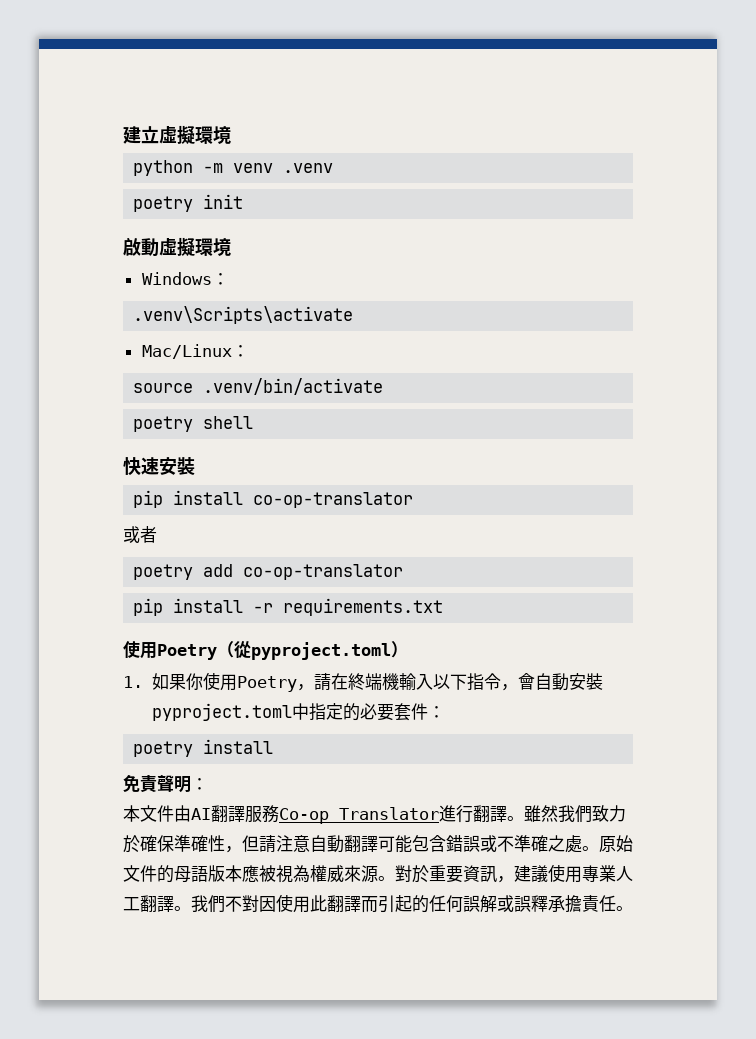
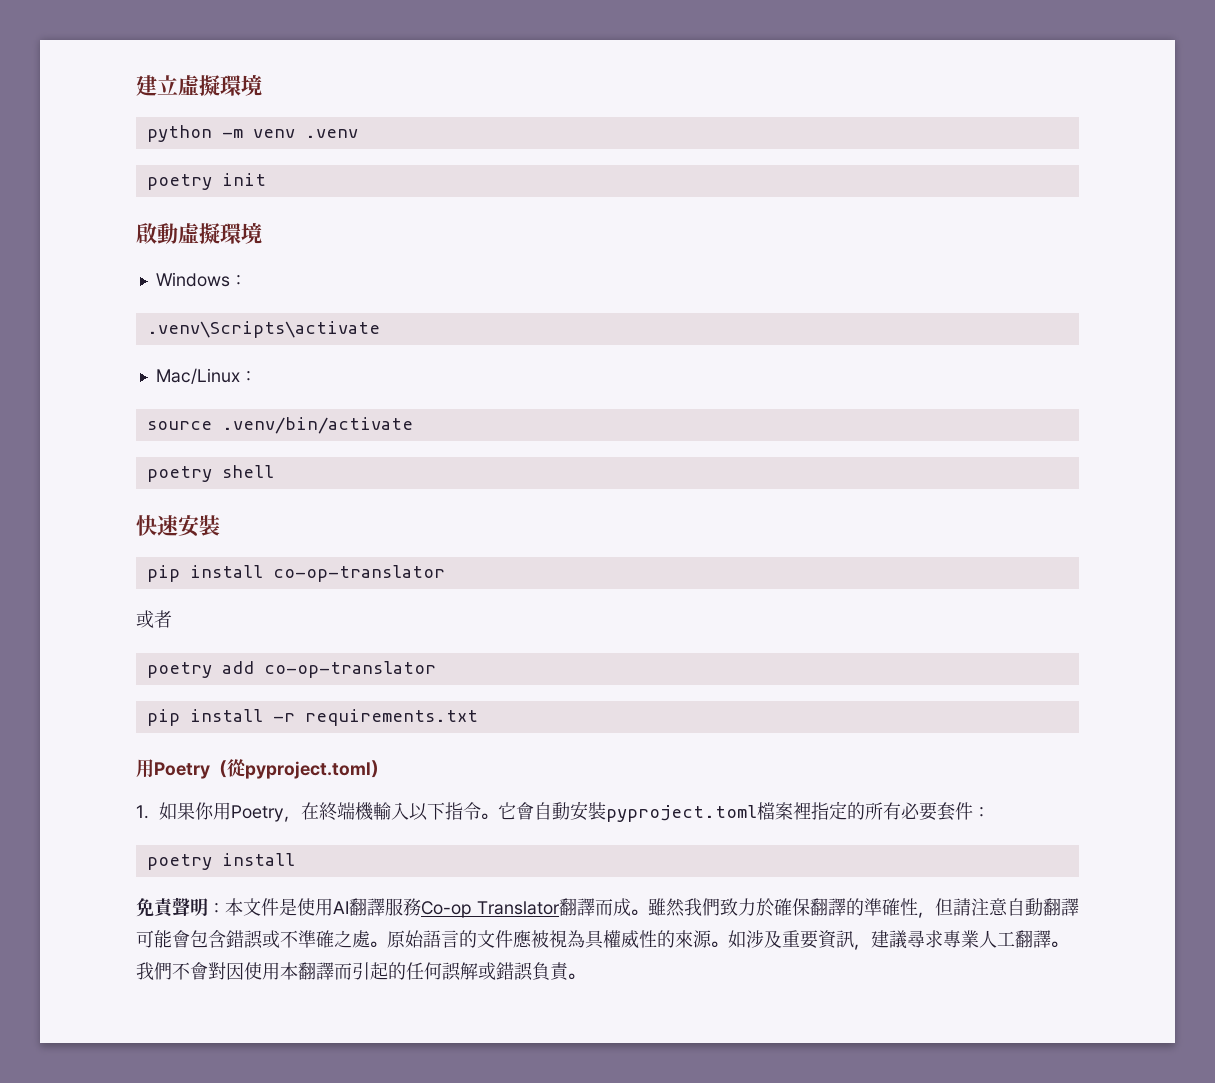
[123,641,140,658] 使 -> (478, 717) none
[202,672,220,690] 使 -> (214, 811) none
[313,673,331,691] 請 -> (301, 819) none
[500,684,518,691] ， -> [480,802,516,820] 。它
[291,703,360,721] 中指定的 -> [756,801,901,820] 檔案裡指定的所有
[123,805,191,822] // 本文件由 -> [225,898,333,916] 本文件是使用
[439,805,507,823] 進行翻譯 -> [559,898,631,916] 翻譯而成
(174, 843) none -> [810,898,864,916] 翻譯的
(412, 844) none -> [172,930,190,948] 會
[123,865,429,883] 文件的母語版本應被視為權威來源。對於 -> [423,930,782,949] 語言的文件應被視為具權威性的來源。如涉及
[548,864,582,883] 使用 -> [907,930,943,948] 尋求
(242, 904) none -> [190,962,208,980] 會
[310,895,327,912] 此 -> [280,962,298,980] 本
[514,895,616,913] 誤釋承擔責任 -> [496,962,569,981] 錯誤負責

